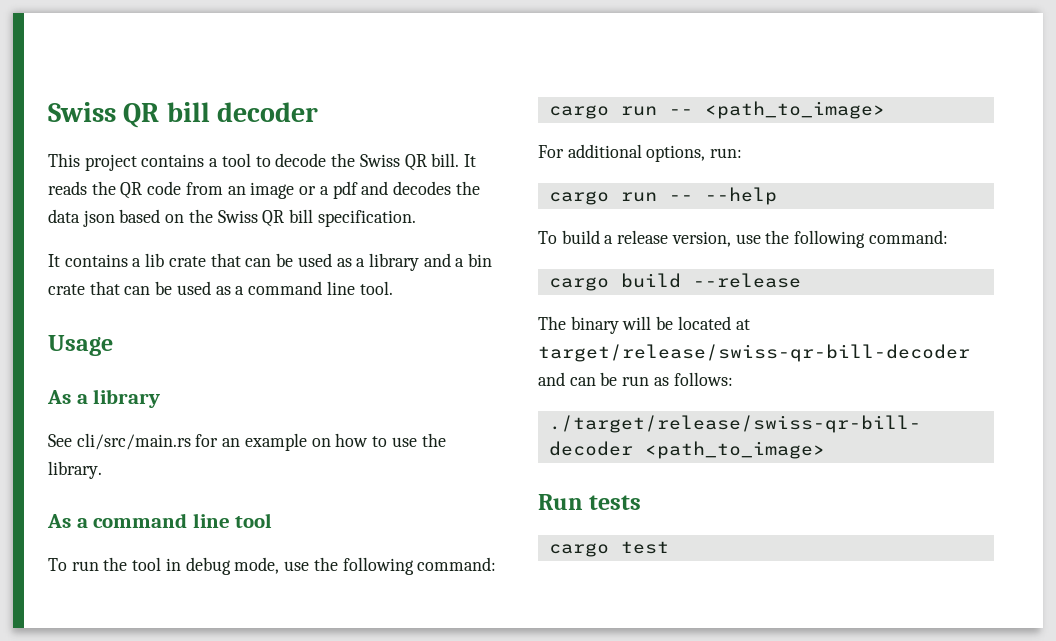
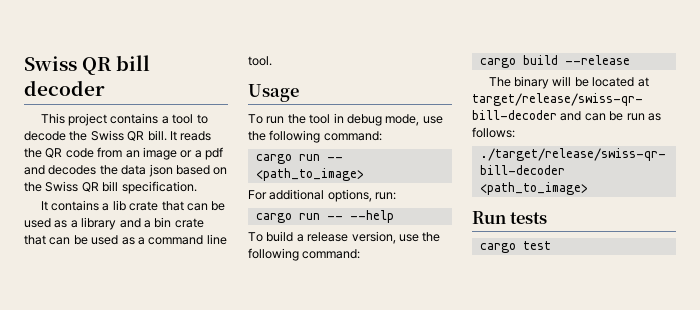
[47,389,161,408] [48,433,446,451] [48,461,102,479] [47,513,273,528] // As a library // See cli/src/main.rs for an example on how to use the library. // As a command line tool -> (299, 93) none

